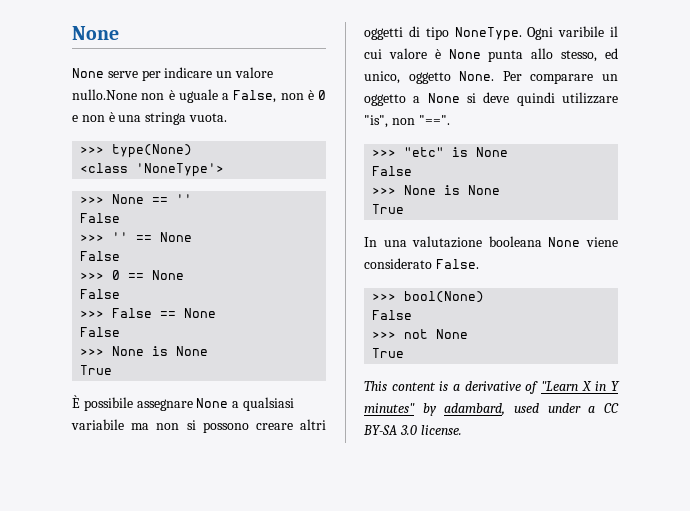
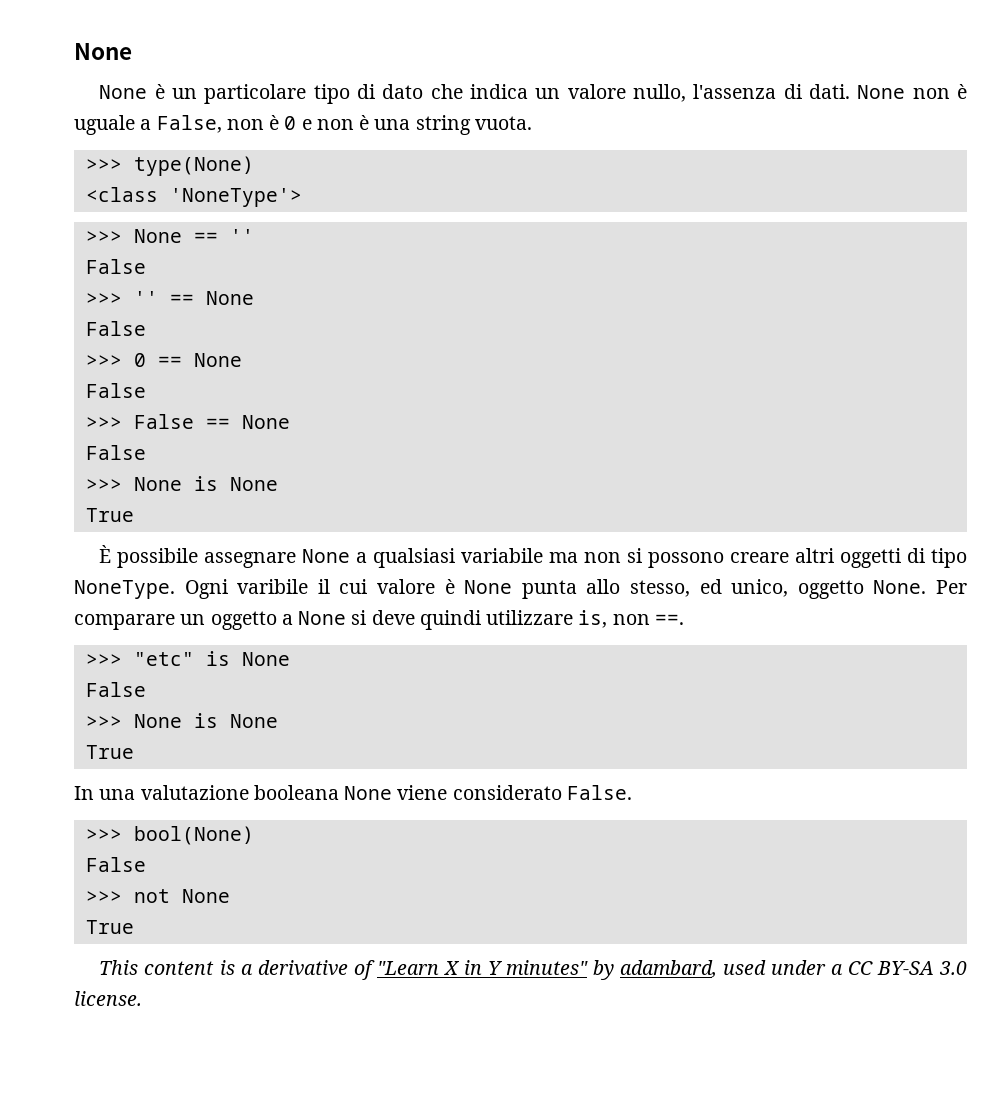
[107,67,273,81] [72,89,137,100] serve per indicare un valore nullo.None -> [154,84,906,104] è un particolare tipo di dato che indica un valore nullo, l'assenza di dati. None
[145,112,187,125] stringa -> [415,115,471,135] string
[364,115,450,128] "is", non "==". -> [578,610,684,628] is, non ==.

